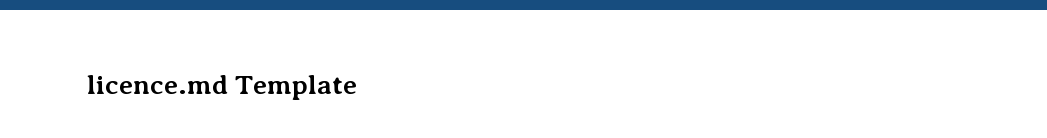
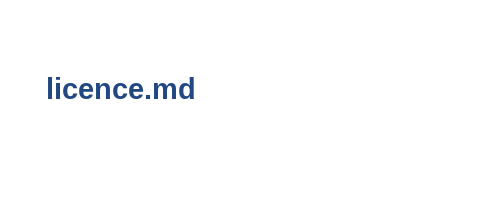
[235,75,358,100] Template -> (196, 88) none

